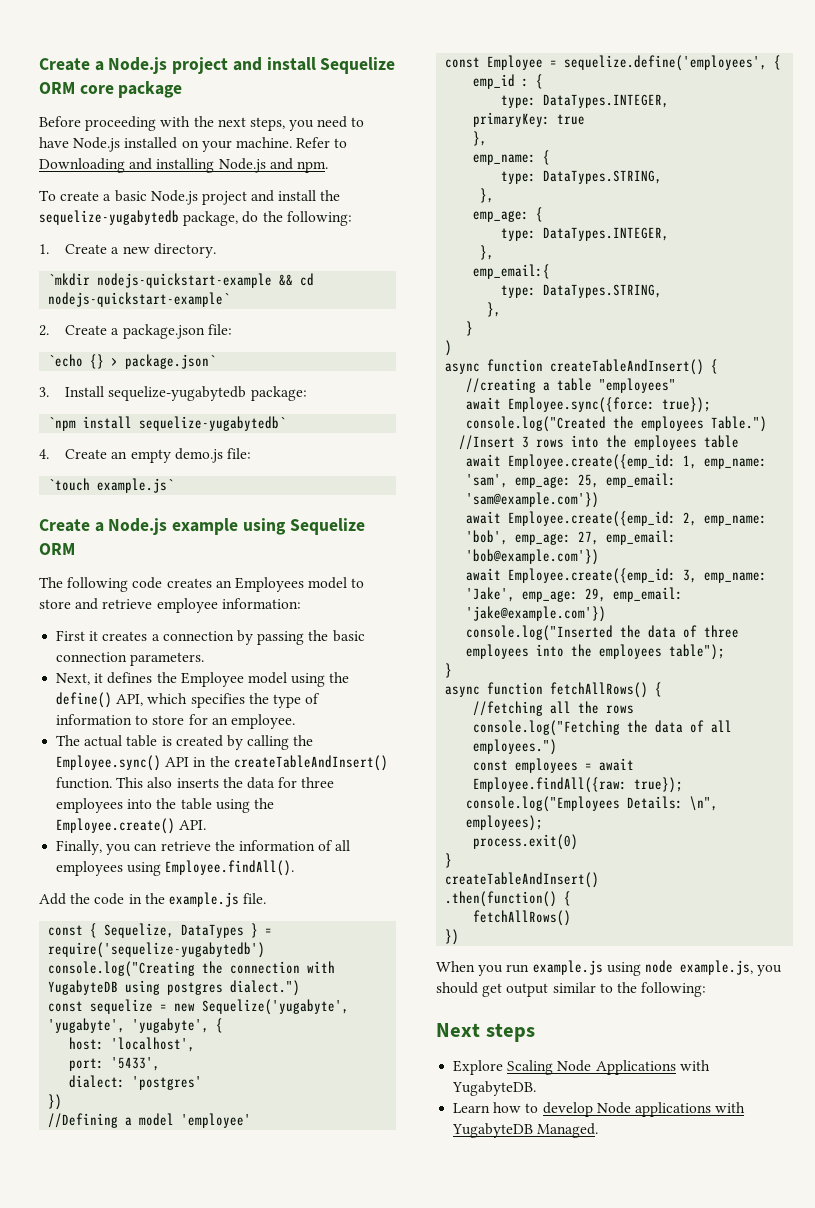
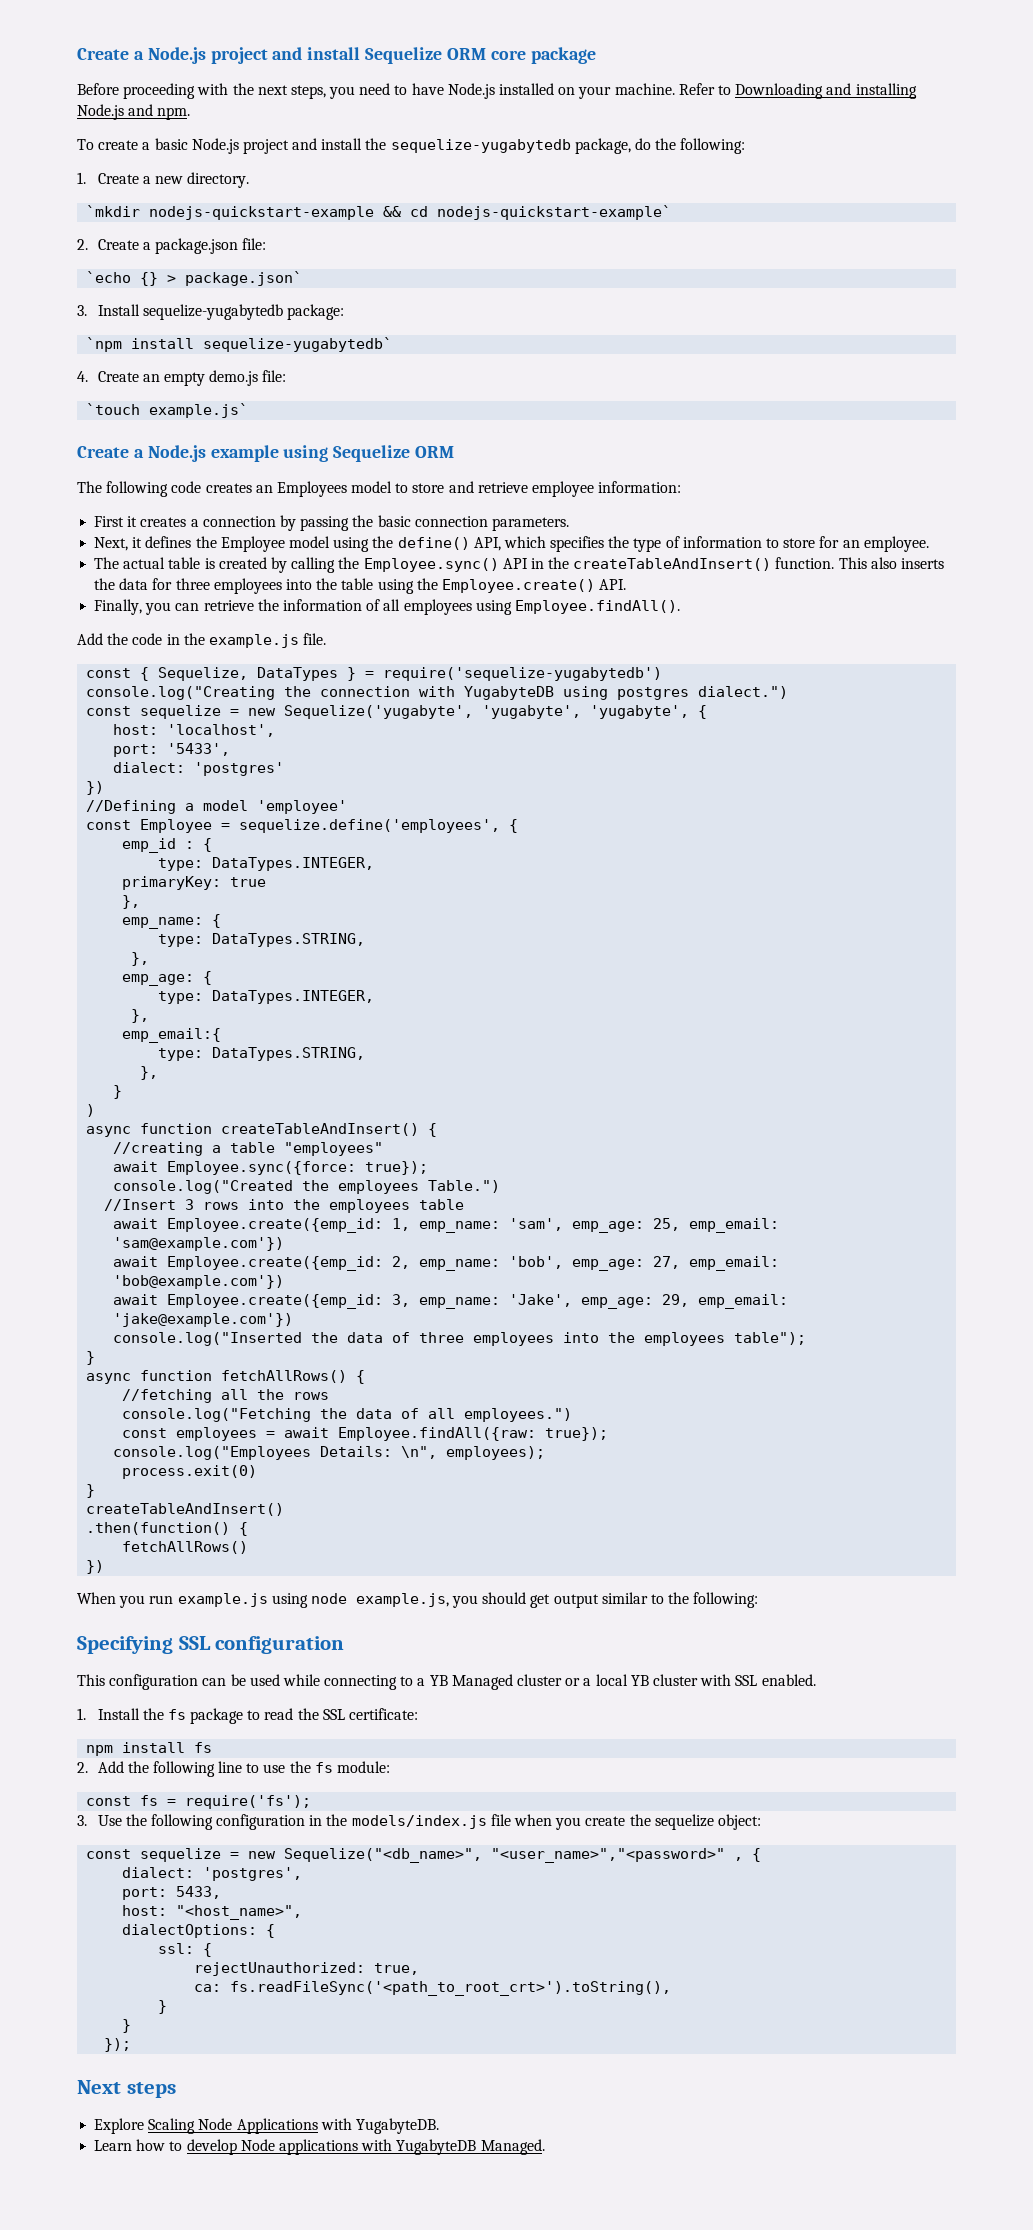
(707, 989) none -> [77,1636,345,1654] [77,1674,816,1690] [77,1708,418,1724] [86,1742,213,1756] [77,1761,390,1777] [86,1795,312,1809] [77,1814,761,1830] [86,1848,762,1863] [122,1867,303,1881] [122,1886,222,1900] [122,1905,303,1920] [122,1924,276,1938] [158,1943,213,1957] [194,1962,420,1976] [194,1981,672,1996] [158,2000,168,2014] [122,2019,132,2033] [104,2038,132,2052] // Specifying SSL configuration // This configuration can be used while connecting to a YB Managed cluster or a local YB cluster with SSL enabled. // 1. Install the fs package to read the SSL certificate: // npm install fs // 2. Add the following line to use the fs module: // const fs = require('fs'); // 3. Use the following configuration in the models/index.js file when you create the sequelize object: // const sequelize = new Sequelize("<db_name>", "<user_name>","<password>" , { // dialect: 'postgres', // port: 5433, // host: "<host_name>", // dialectOptions: { // ssl: { // rejectUnauthorized: true, // ca: fs.readFileSync('<path_to_root_crt>').toString(), // } // } // });

